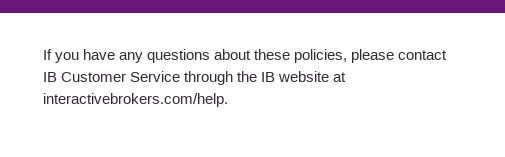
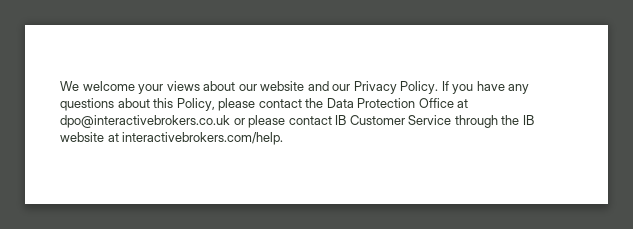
(43, 54) none -> [60,81,439,94] We welcome your views about our website and our Privacy Policy.
[254,49,348,63] these policies, -> [153,98,469,111] [60,115,245,128] this Policy, please contact the Data Protection Office at dpo@interactivebrokers.co.uk or

